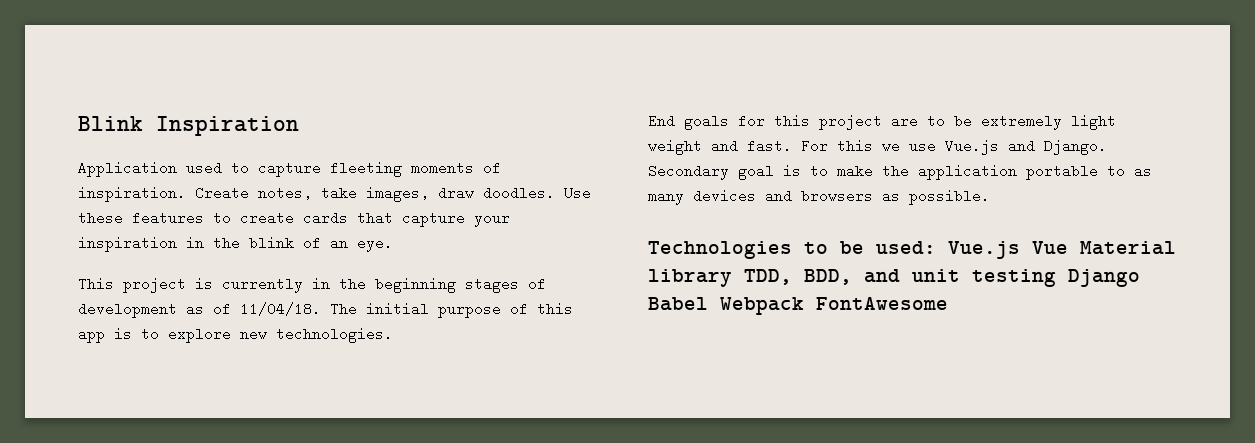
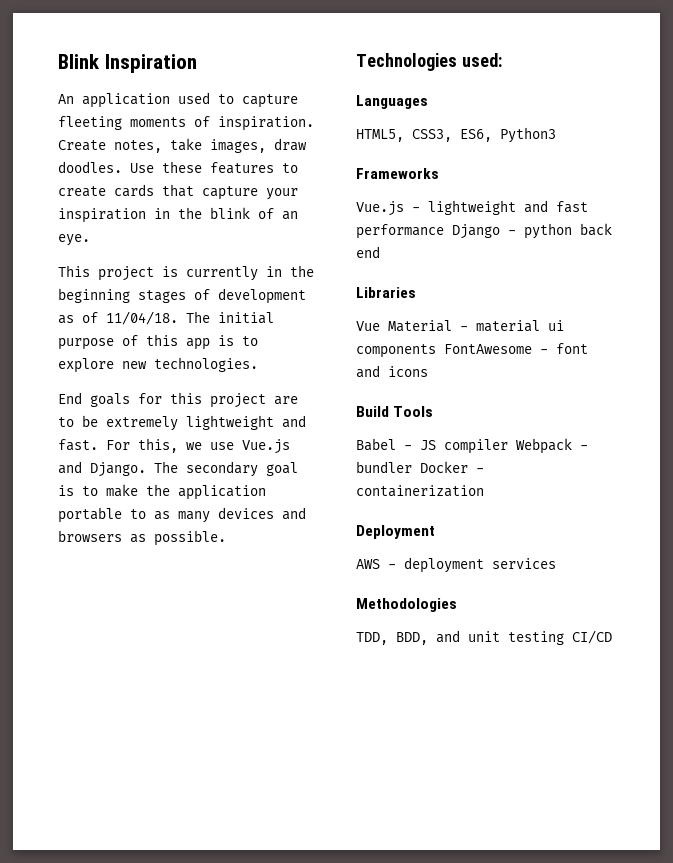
[78,161,177,177] Application -> [58,93,170,108] An application
[1071,115,1116,130] [648,139,702,155] light weight -> [186,415,274,430] lightweight
[837,140,873,151] this -> [138,438,178,453] this,
[648,164,729,180] Secondary -> [154,461,258,477] The secondary
[804,241,864,254] to be -> (457, 62) none
[948,241,1176,259] [648,269,732,287] Vue.js Vue Material library -> [356,95,428,109] [356,127,556,143] [356,168,439,179] [356,200,588,216] [356,223,612,239] [356,246,380,258] [356,287,416,298] [356,320,564,332] [356,343,588,358] [356,365,428,378] [356,406,434,417] [356,438,588,454] [356,461,484,473] [356,485,484,497] [356,525,435,539] [356,557,556,573] [356,598,457,612] // Languages // HTML5, CSS3, ES6, Python3 // Frameworks // Vue.js - lightweight and fast performance Django - python back end // Libraries // Vue Material - material ui components FontAwesome - font and icons // Build Tools // Babel - JS compiler Webpack - bundler Docker - containerization // Deployment // AWS - deployment services // Methodologies //
[1068,269,1140,287] [648,297,948,315] Django Babel Webpack FontAwesome -> [572,630,612,644] CI/CD

